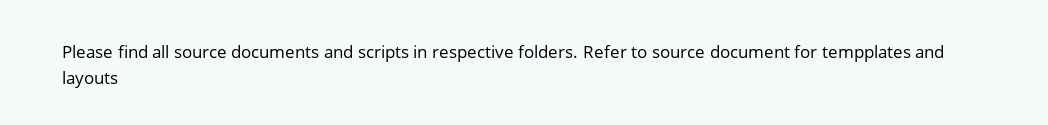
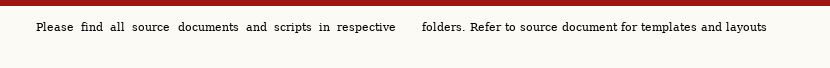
[821,45,911,62] tempplates -> [641,22,697,33] templates

